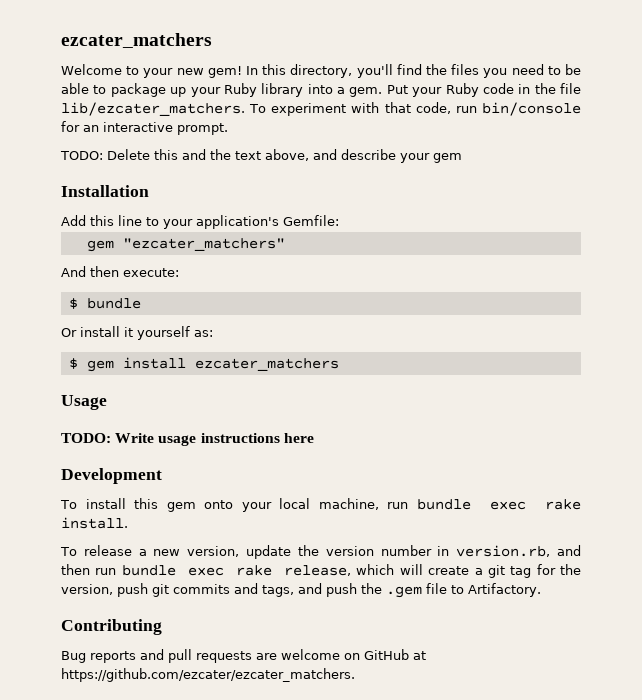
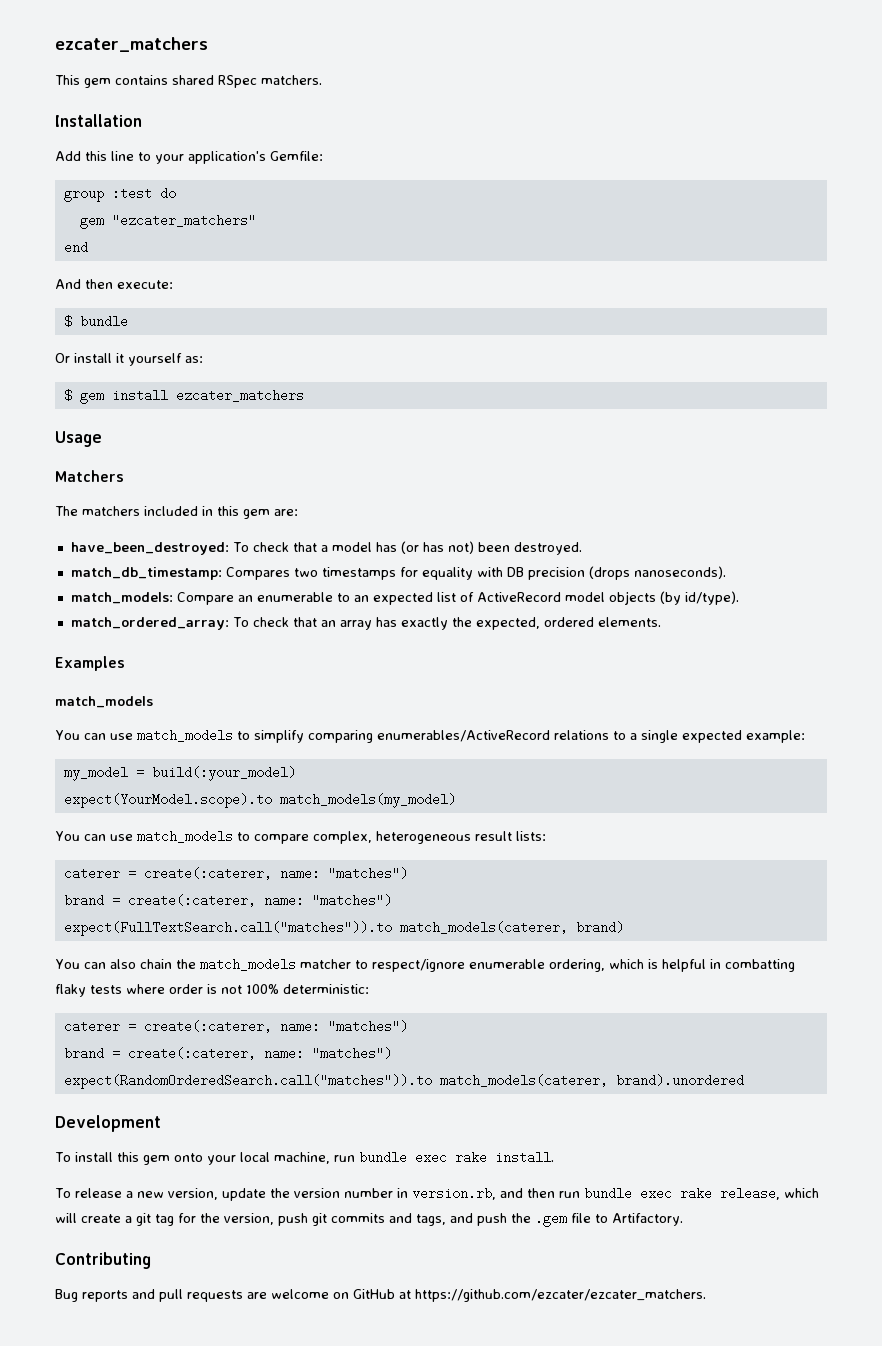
[61,33,212,48] [61,64,581,78] [61,83,581,97] [61,102,581,116] [61,121,228,135] [60,149,462,163] ezcater_matchers // Welcome to your new gem! In this directory, you'll find the files you need to be able to package up your Ruby library into a gem. Put your Ruby code in the file lib/ezcater_matchers. To experiment with that code, run bin/console for an interactive prompt. // TODO: Delete this and the text above, and describe your gem -> [55,37,208,52] [55,75,322,88] ezcater_matchers // This gem contains shared RSpec matchers.
(339, 220) none -> [63,187,176,202] // group :test do
(285, 244) none -> [63,241,88,254] // end
[61,433,314,446] TODO: Write usage instructions here -> [55,470,124,482] [55,506,298,519] [70,541,582,555] [70,566,726,580] [70,591,739,605] [70,617,661,630] [55,656,125,671] [55,696,153,708] [55,729,805,743] [63,766,296,781] [63,793,456,808] [55,830,546,844] [63,867,408,880] [63,894,392,907] [63,921,624,936] [55,958,795,972] [55,984,369,997] [63,1020,408,1033] [63,1047,392,1060] [63,1074,744,1089] Matchers // The matchers included in this gem are: // have_been_destroyed: To check that a model has (or has not) been destroyed. // match_db_timestamp: Compares two timestamps for equality with DB precision (drops nanoseconds). // match_models: Compare an enumerable to an expected list of ActiveRecord model objects (by id/type). // match_ordered_array: To check that an array has exactly the expected, ordered elements. // Examples // match_models // You can use match_models to simplify comparing enumerables/ActiveRecord relations to a single expected example: // my_model = build(:your_model) // expect(YourModel.scope).to match_models(my_model) // You can use match_models to compare complex, heterogeneous result lists: // caterer = create(:caterer, name: "matches") // brand = create(:caterer, name: "matches") // expect(FullTextSearch.call("matches")).to match_models(caterer, brand) // You can also chain the match_models matcher to respect/ignore enumerable ordering, which is helpful in combatting flaky tests where order is not 100% deterministic: // caterer = create(:caterer, name: "matches") // brand = create(:caterer, name: "matches") // expect(RandomOrderedSearch.call("matches")).to match_models(caterer, brand).unordered

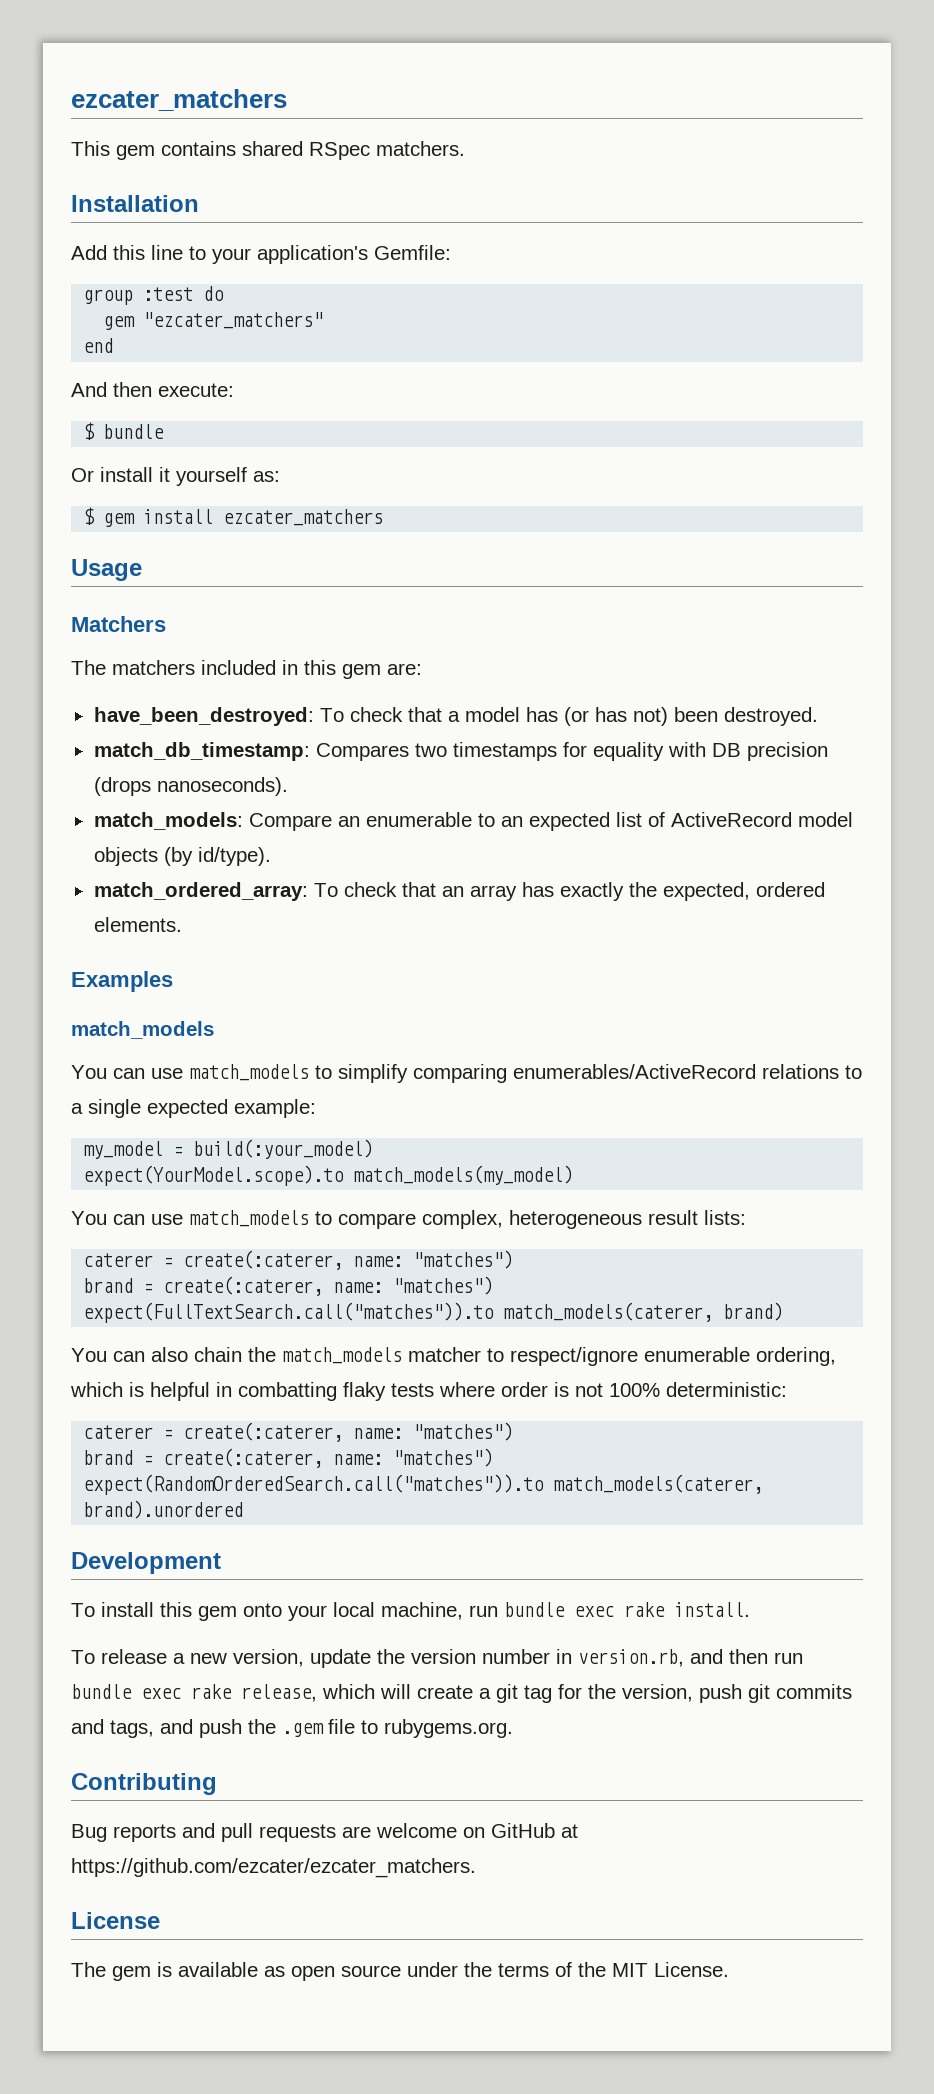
[612,1213,683,1226] Artifactory. -> [384,1719,513,1738] rubygems.org.
(706, 1295) none -> [71,1912,160,1929] [71,1962,729,1981] // License // The gem is available as open source under the terms of the MIT License.

